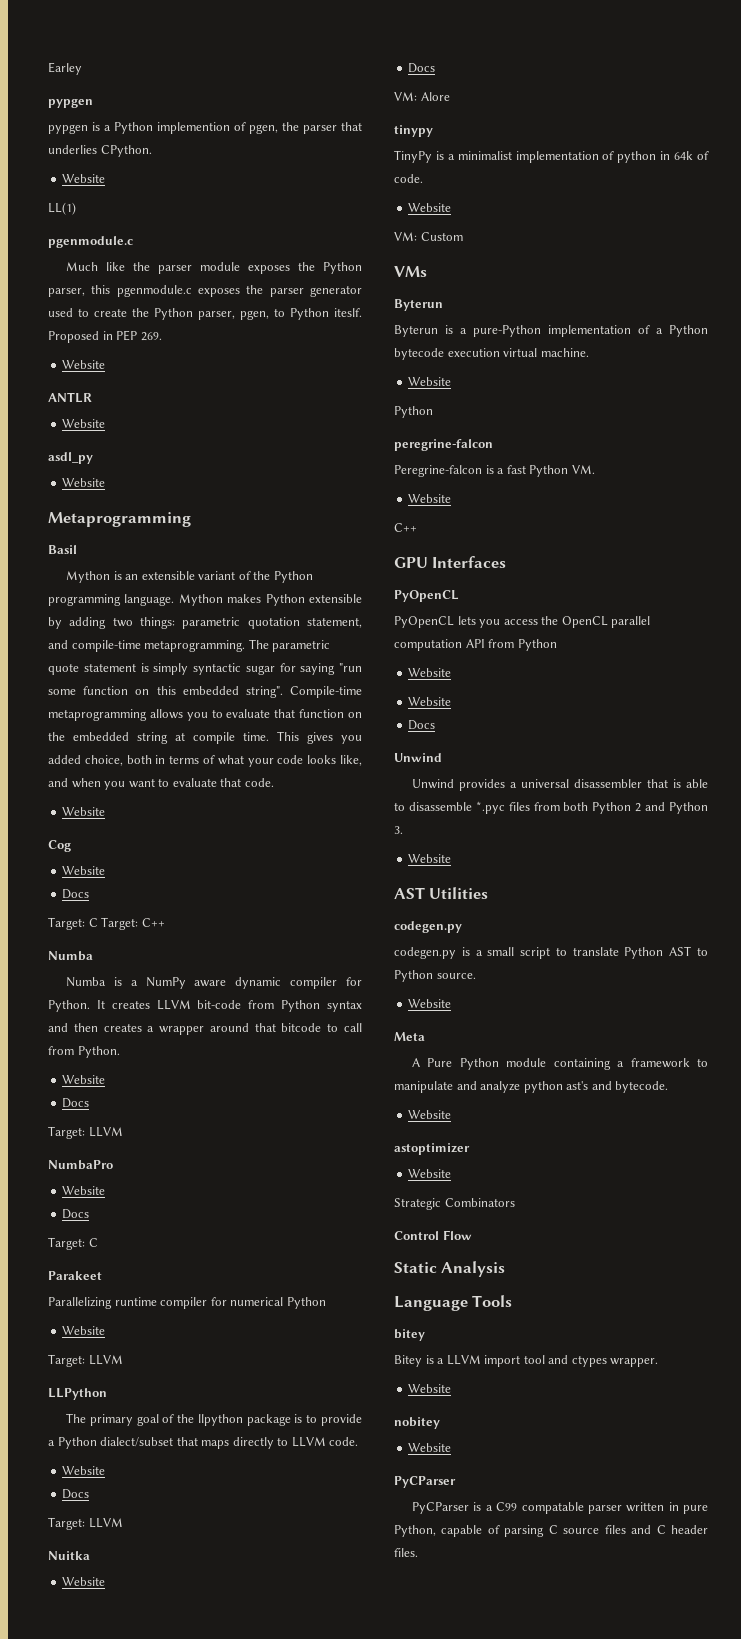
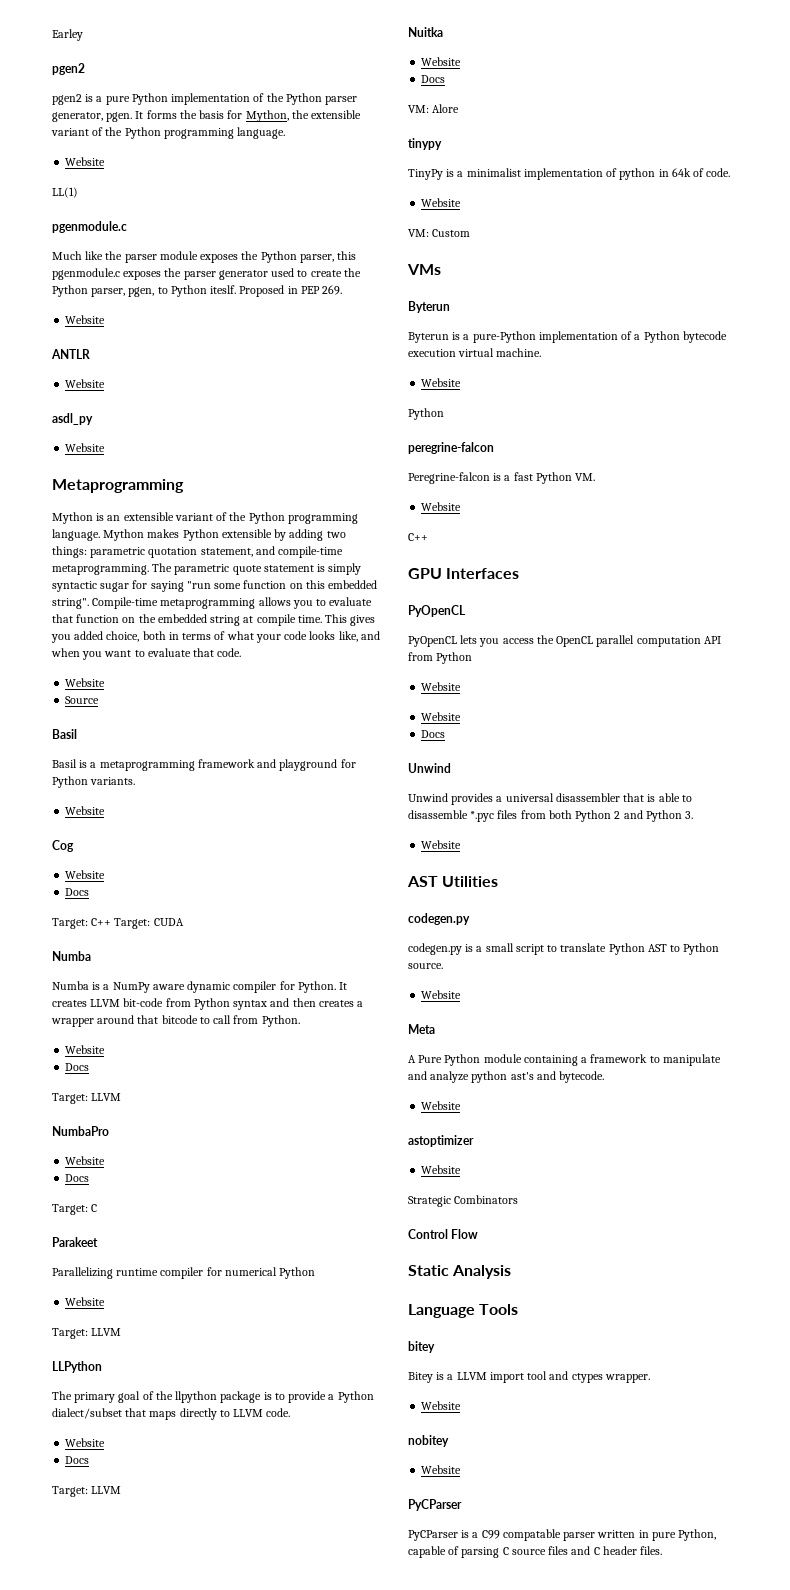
[48,99,93,108] [48,122,362,134] [48,145,152,157] pypgen // pypgen is a Python implemention of pgen, the parser that underlies CPython. -> [52,63,85,75] [52,93,358,105] [52,110,362,122] [51,127,286,139] pgen2 // pgen2 is a pure Python implementation of the Python parser generator, pgen. It forms the basis for Mython, the extensible variant of the Python programming language.
[48,545,77,554] // Basil -> (184, 486) none
(106, 811) none -> [65,696,100,704] [52,729,77,739] [52,759,356,771] [52,776,136,788] [65,806,106,815] // Source // Basil // Basil is a metaprogramming framework and playground for Python variants. // Website
[88,917,165,930] C Target: C++ -> [91,918,184,929] C++ Target: CUDA

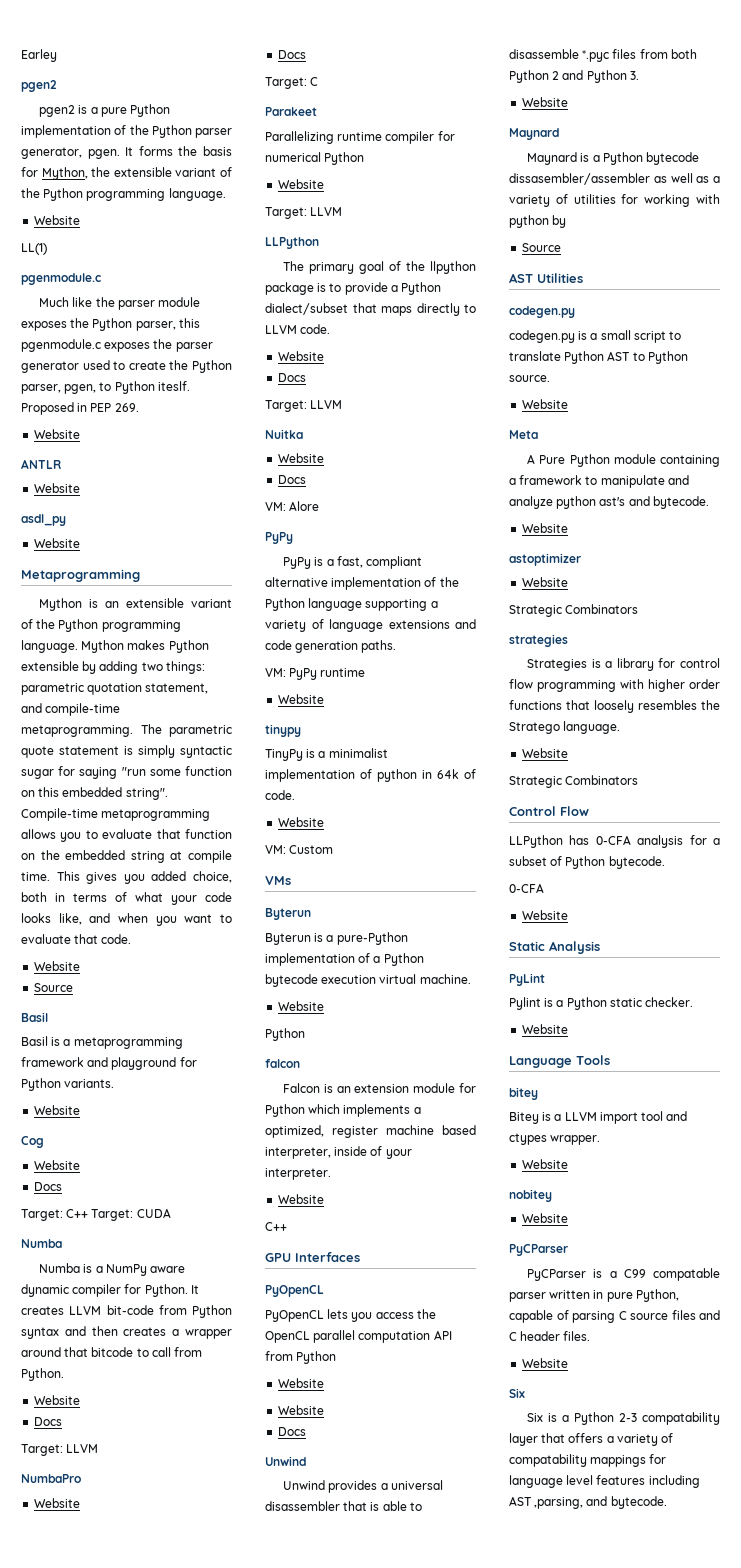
(460, 108) none -> [265,532,293,544] [283,556,423,569] [265,577,459,590] [265,598,438,611] [265,619,476,632] [265,640,397,653] [265,668,366,680] [278,694,325,704] // PyPy // PyPy is a fast, compliant alternative implementation of the Python language supporting a variety of language extensions and code generation paths. // VM: PyPy runtime // Website
[408,442,494,454] [408,472,596,484] peregrine-falcon // Peregrine-falcon is a fast Python VM. -> [265,1059,300,1068] [283,1083,476,1093] [265,1104,421,1117] [265,1125,476,1138] [265,1146,412,1159] [265,1168,331,1180] falcon // Falcon is an extension module for Python which implements a optimized, register machine based interpreter, inside of your interpreter.
(462, 844) none -> [509,128,559,140] [527,152,700,165] [509,173,720,185] [509,194,720,207] [509,215,567,228] [522,243,562,252] // Maynard // Maynard is a Python bytecode dissasembler/assembler as well as a variety of utilities for working with python by // Source
[408,1229,479,1239] [408,1265,512,1279] Control Flow // Static Analysis -> [509,634,568,647] [527,658,720,671] [509,679,720,692] [509,700,720,713] [509,721,621,734] [522,748,569,758] [509,775,639,788] [509,806,589,816] [509,835,720,848] [509,856,665,869] [509,883,544,893] [522,910,569,920] [509,941,600,954] [509,973,545,986] [509,997,694,1010] [522,1024,569,1034] strategies // Strategies is a library for control flow programming with higher order functions that loosely resembles the Stratego language. // Website // Strategic Combinators // Control Flow // LLPython has 0-CFA analysis for a subset of Python bytecode. // 0-CFA // Website // Static Analysis // PyLint // Pylint is a Python static checker. // Website
(663, 1550) none -> [522,1358,569,1368] [509,1388,525,1398] [527,1412,720,1425] [509,1433,674,1446] [509,1454,667,1467] [509,1475,700,1488] [509,1496,667,1509] // Website // Six // Six is a Python 2-3 compatability layer that offers a variety of compatability mappings for language level features including AST ,parsing, and bytecode.

